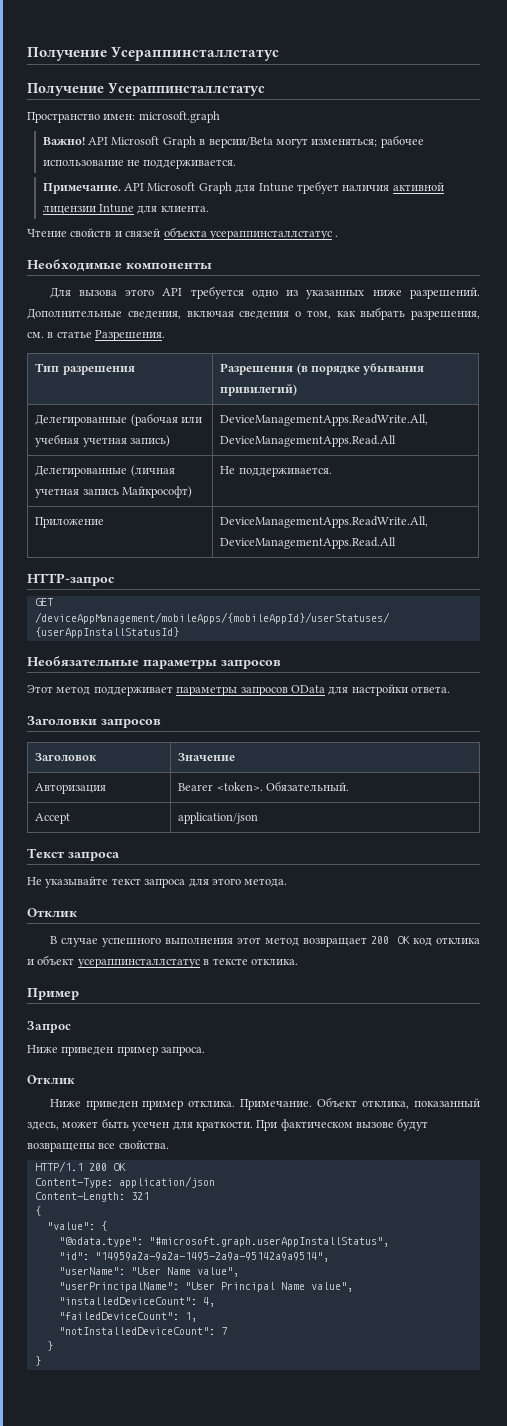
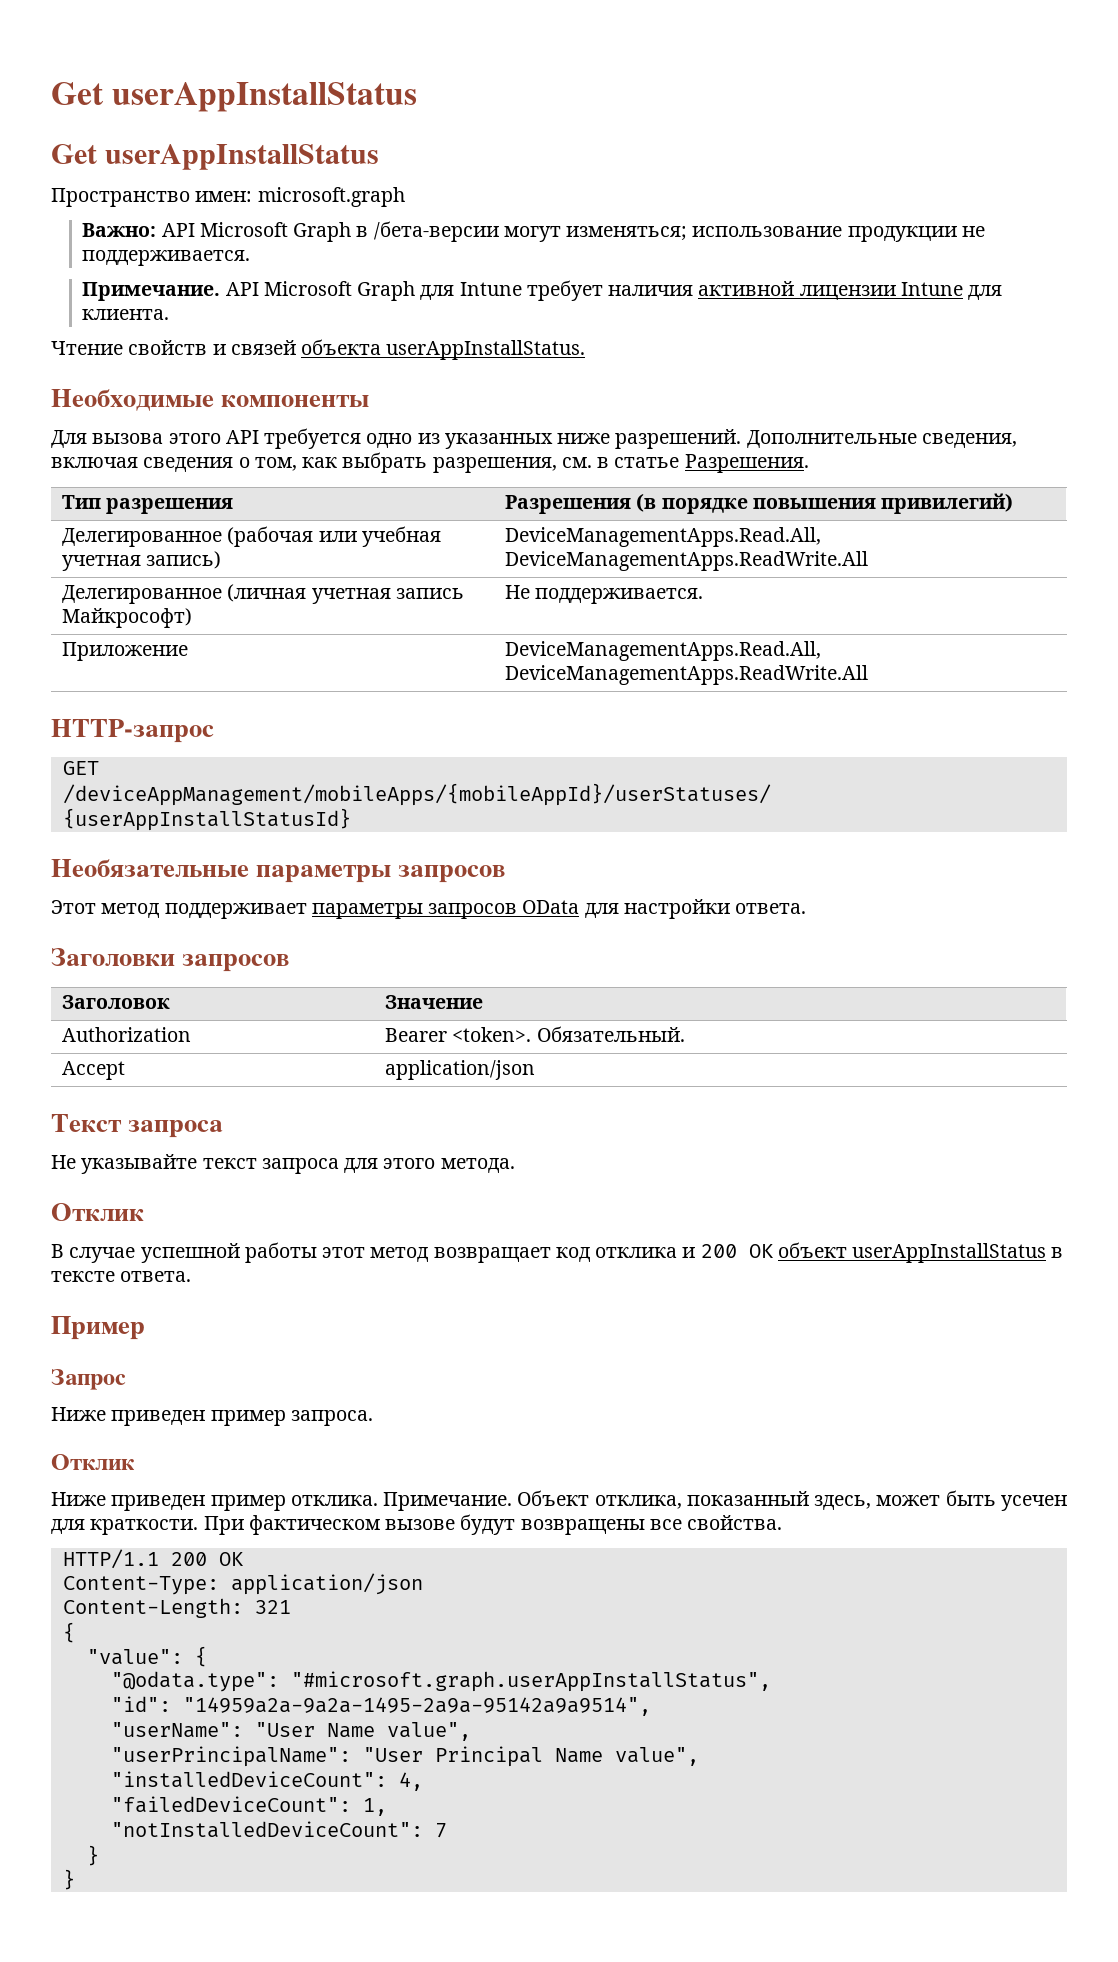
[27,47,280,61] [27,83,265,96] Получение Усераппинсталлстатус // Получение Усераппинсталлстатус -> [51,82,418,112] [51,144,380,170] Get userAppInstallStatus // Get userAppInstallStatus
[42,137,85,145] Важно! -> [82,223,157,237] Важно:
[208,137,273,148] версии/Beta -> [373,221,499,242] /бета-версии
[380,135,424,148] [42,160,124,166] рабочее использование -> [692,226,957,242] использование продукции
[209,230,339,240] усераппинсталлстатус . -> [386,340,586,360] userAppInstallStatus.
[363,363,425,375] убывания -> [753,498,877,509] повышения
[35,414,128,426] Делегированные -> [62,528,223,547] Делегированное
[220,414,429,426] [220,435,397,447] [35,465,128,477] DeviceManagementApps.ReadWrite.All, DeviceManagementApps.Read.All // Делегированные -> [505,527,822,547] [505,551,869,571] [62,585,223,604] DeviceManagementApps.Read.All, DeviceManagementApps.ReadWrite.All // Делегированное
[220,516,429,528] [220,537,397,549] DeviceManagementApps.ReadWrite.All, DeviceManagementApps.Read.All -> [505,641,822,661] [505,665,869,685] DeviceManagementApps.Read.All, DeviceManagementApps.ReadWrite.All
[35,783,107,794] Авторизация -> [62,1027,192,1042] Authorization
[101,937,233,947] успешного выполнения -> [140,1242,317,1263] успешной работы
[371,936,410,944] 200 OK -> (551, 1255) none
[37,955,200,968] объект усераппинсталлстатус -> [700,1242,1047,1263] 200 OK объект userAppInstallStatus
[250,958,298,965] отклика. -> [120,1271,192,1282] ответа.

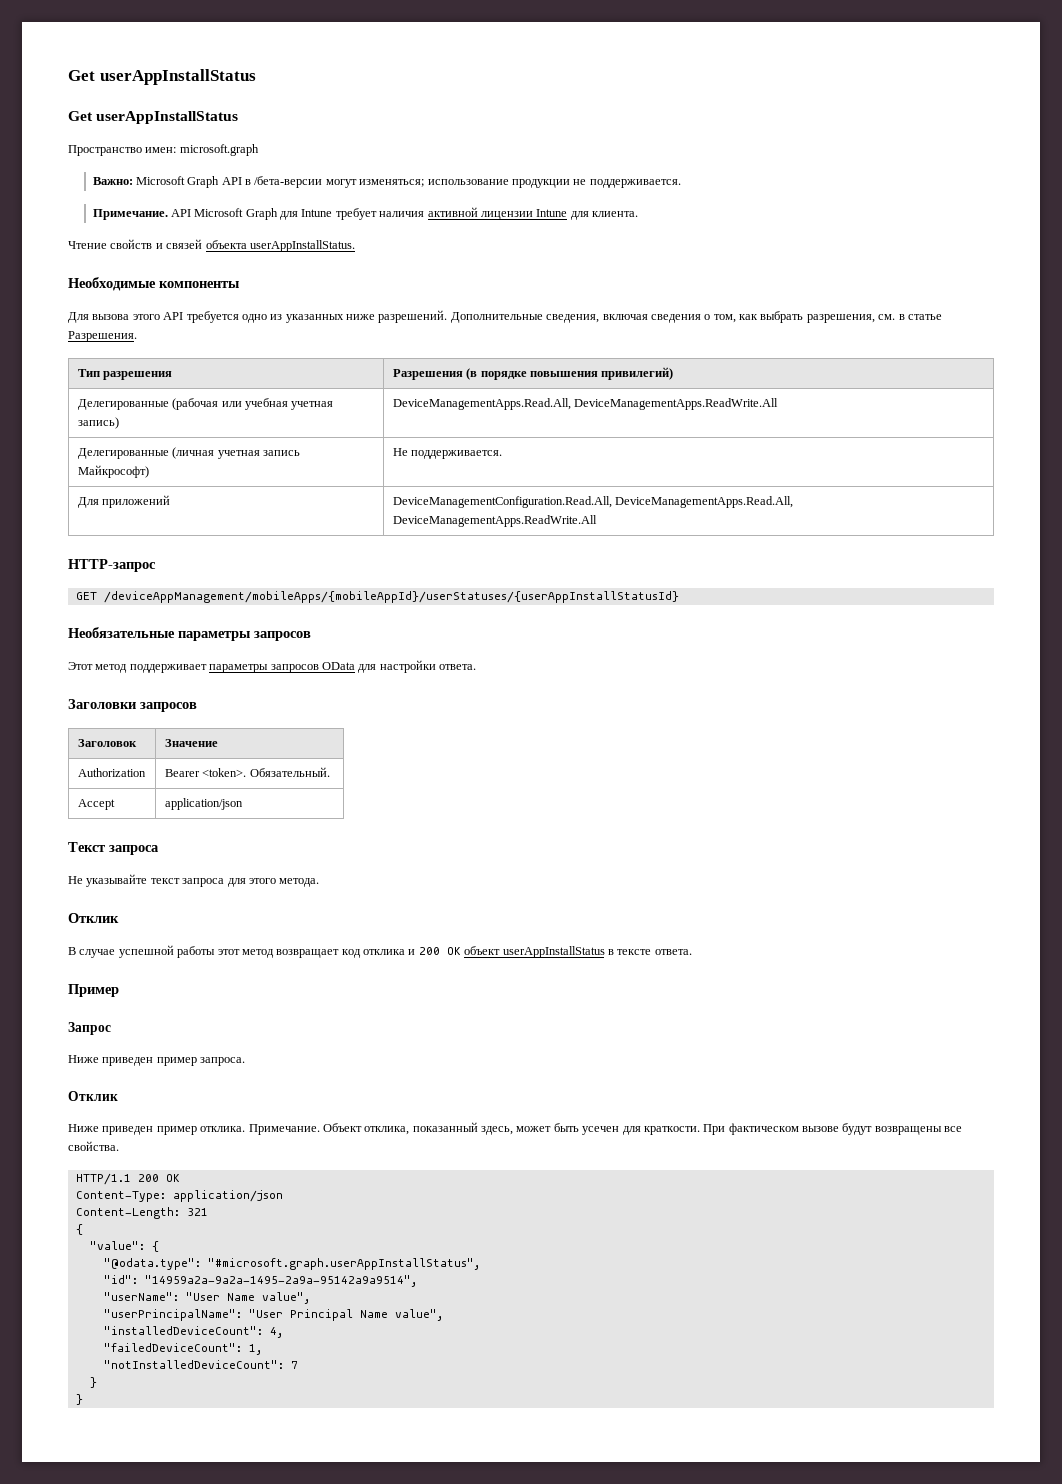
[161,222,352,242] API Microsoft Graph -> [135,176,242,188] Microsoft Graph API
[62,528,223,547] Делегированное -> [77,399,169,410] Делегированные
[62,585,223,604] Делегированное -> [77,448,169,459] Делегированные
[62,642,189,661] Приложение | -> [77,495,171,508] [392,496,612,508] Для приложений | DeviceManagementConfiguration.Read.All,

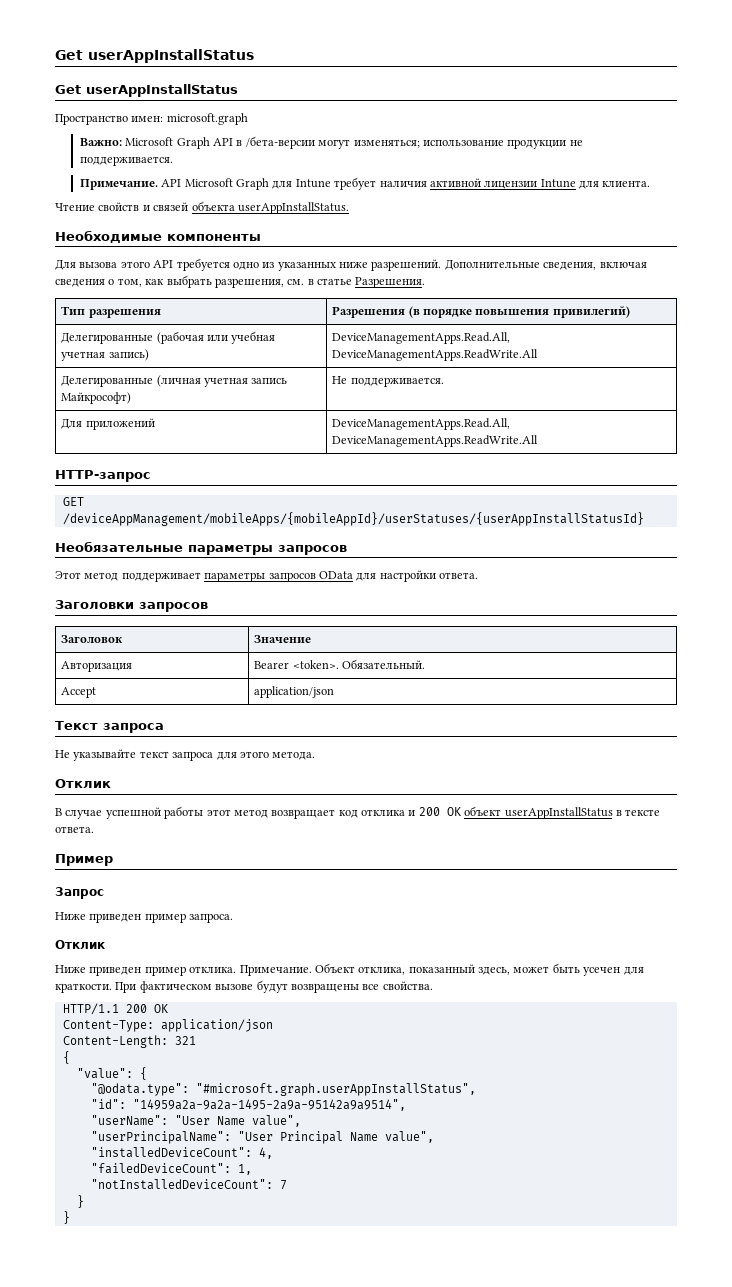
[392,496,612,508] DeviceManagementConfiguration.Read.All, -> (155, 424) none
[77,768,146,777] Authorization -> [61,661,133,672] Авторизация

